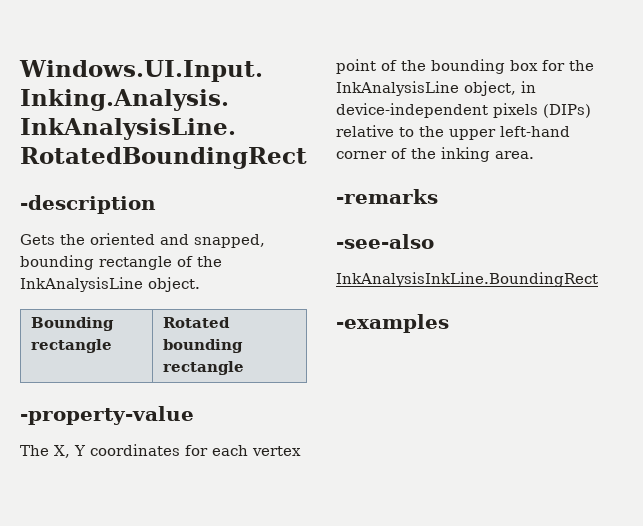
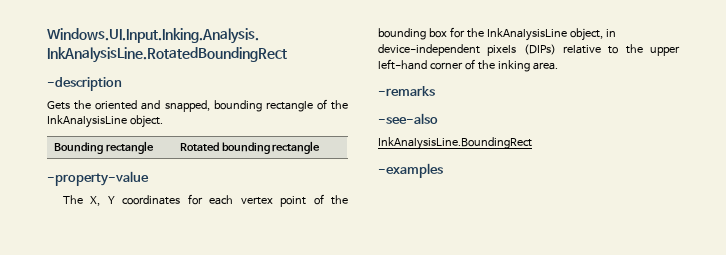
[336,272,598,287] InkAnalysisInkLine.BoundingRect -> [378,137,532,150] InkAnalysisLine.BoundingRect

